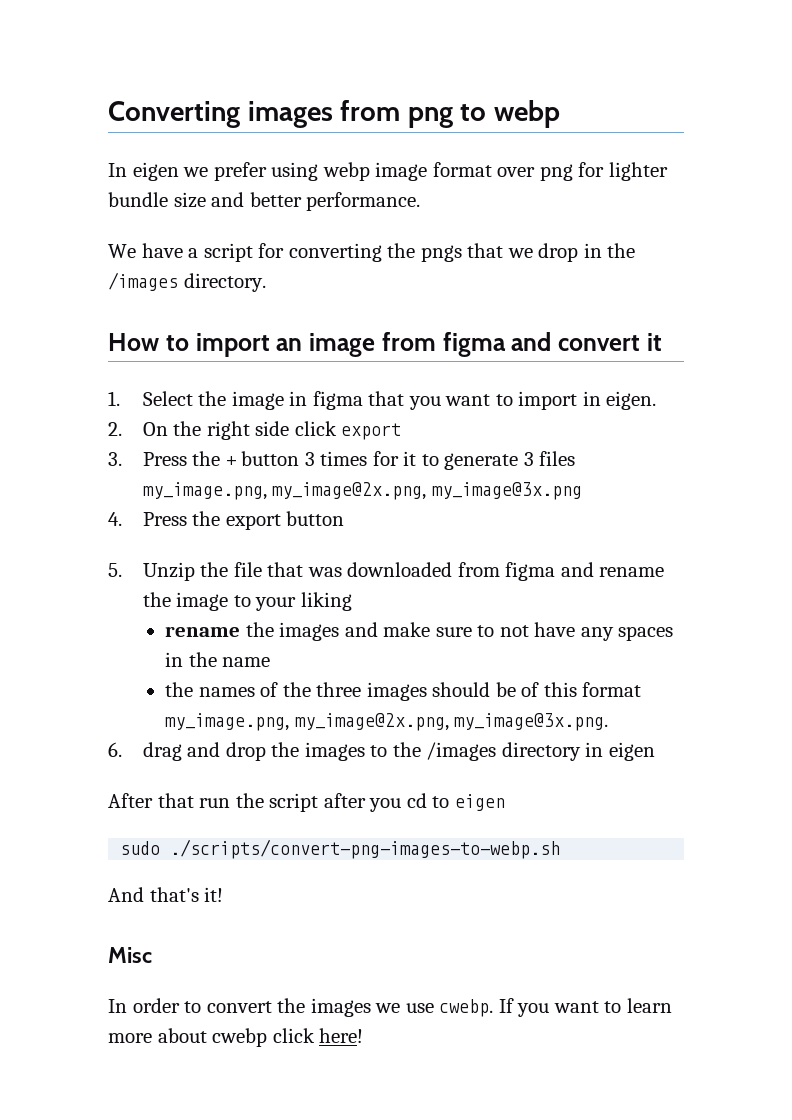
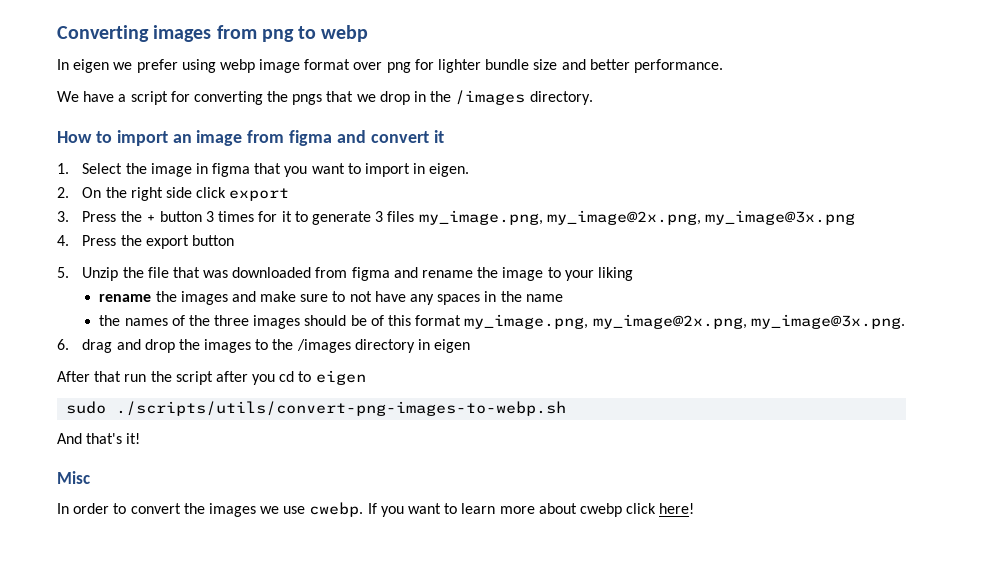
[170,839,561,859] ./scripts/convert-png-images-to-webp.sh -> [116,401,567,416] ./scripts/utils/convert-png-images-to-webp.sh

